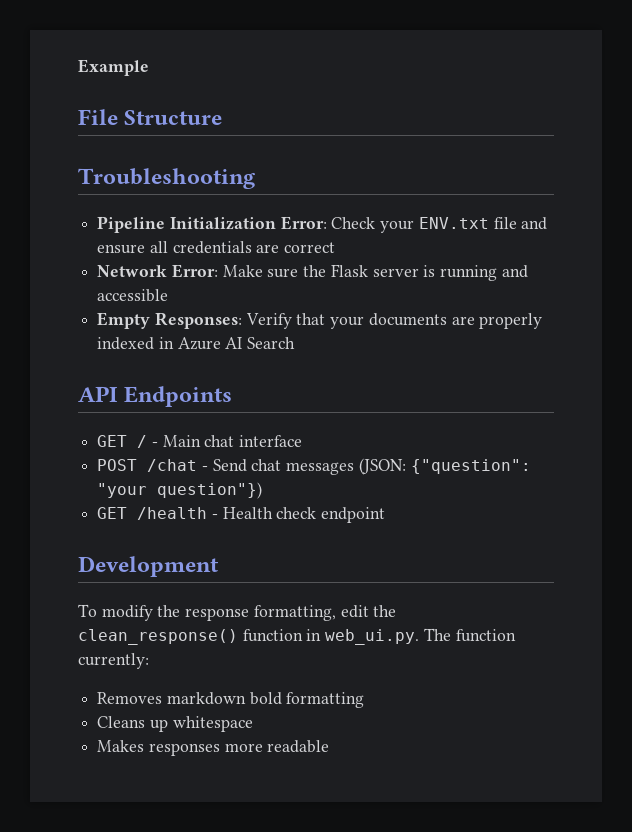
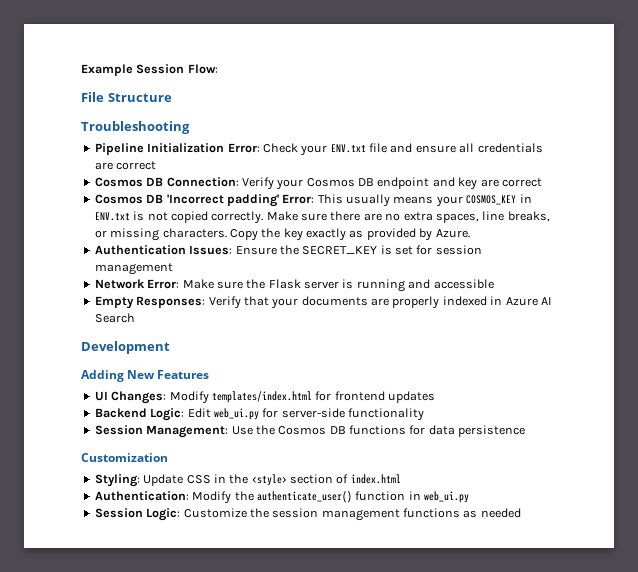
(149, 67) none -> [136,64,218,74] Session Flow:
(336, 247) none -> [94,177,542,190] [94,194,532,207] [94,211,550,224] [94,228,470,241] [94,245,482,255] [94,263,173,275] // Cosmos DB Connection: Verify your Cosmos DB endpoint and key are correct // Cosmos DB 'Incorrect padding' Error: This usually means your COSMOS_KEY in ENV.txt is not copied correctly. Make sure there are no extra spaces, line breaks, or missing characters. Copy the key exactly as provided by Azure. // Authentication Issues: Ensure the SECRET_KEY is set for session management
[78,386,233,407] [97,435,303,448] [97,458,531,475] [97,482,263,499] [97,507,386,523] [78,556,219,577] [78,604,397,621] [78,628,516,645] [78,653,149,669] [97,692,365,708] [97,716,253,732] [97,740,330,756] API Endpoints // GET / - Main chat interface // POST /chat - Send chat messages (JSON: {"question": "your question"}) // GET /health - Health check endpoint // Development // To modify the response formatting, edit the clean_response() function in web_ui.py. The function currently: // Removes markdown bold formatting // Cleans up whitespace // Makes responses more readable -> [81,341,170,354] [81,370,210,382] [94,391,435,404] [94,408,424,421] [94,425,526,438] [81,453,168,462] [94,474,401,487] [94,491,469,504] [94,508,521,521] Development // Adding New Features // UI Changes: Modify templates/index.html for frontend updates // Backend Logic: Edit web_ui.py for server-side functionality // Session Management: Use the Cosmos DB functions for data persistence // Customization // Styling: Update CSS in the <style> section of index.html // Authentication: Modify the authenticate_user() function in web_ui.py // Session Logic: Customize the session management functions as needed

